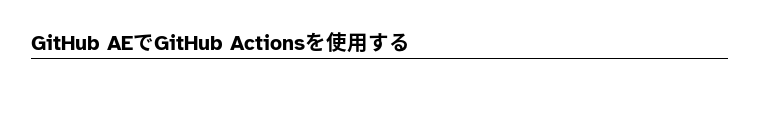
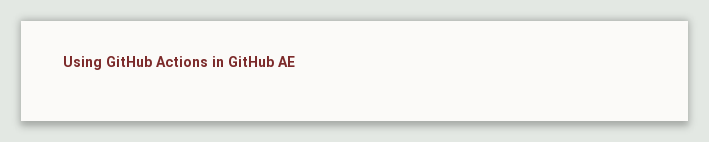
[31,32,410,53] GitHub AEでGitHub Actionsを使用する -> [63,56,295,70] Using GitHub Actions in GitHub AE

